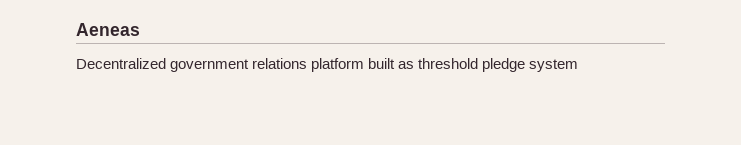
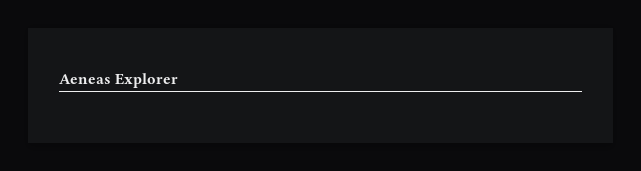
[76,58,579,72] // Decentralized government relations platform built as threshold pledge system -> [115,73,179,88] Explorer

